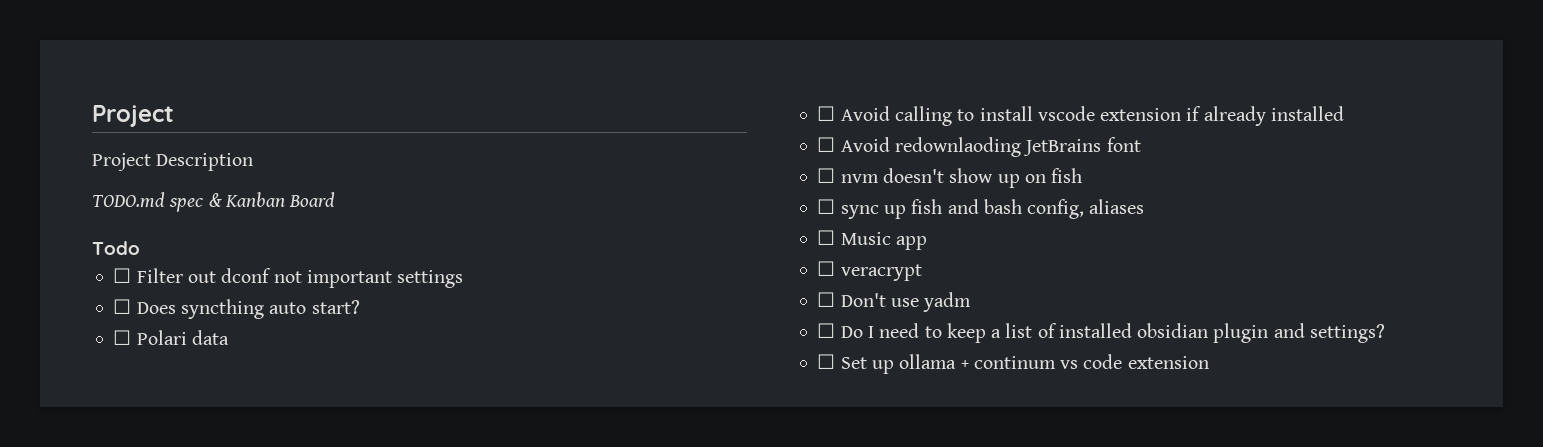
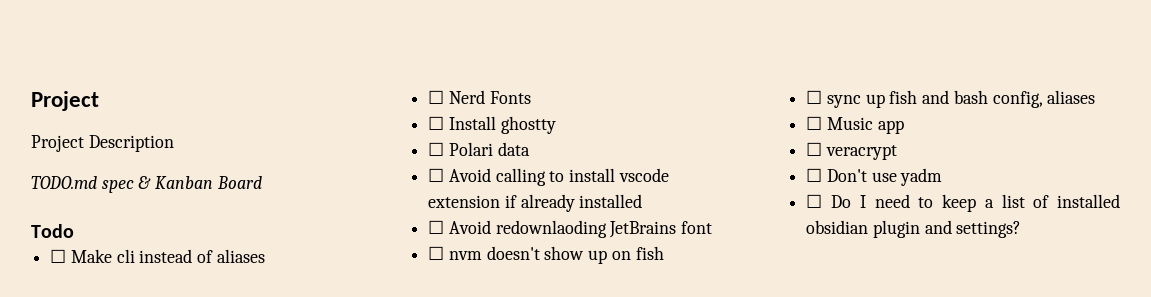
[136,268,464,288] [113,299,360,319] Filter out dconf not important settings // ☐ Does syncthing auto start? -> [70,249,265,263] [428,90,531,104] [428,116,556,134] Make cli instead of aliases // ☐ Nerd Fonts // ☐ Install ghostty
[817,354,1209,374] // ☐ Set up ollama + continum vs code extension -> (1022, 229) none

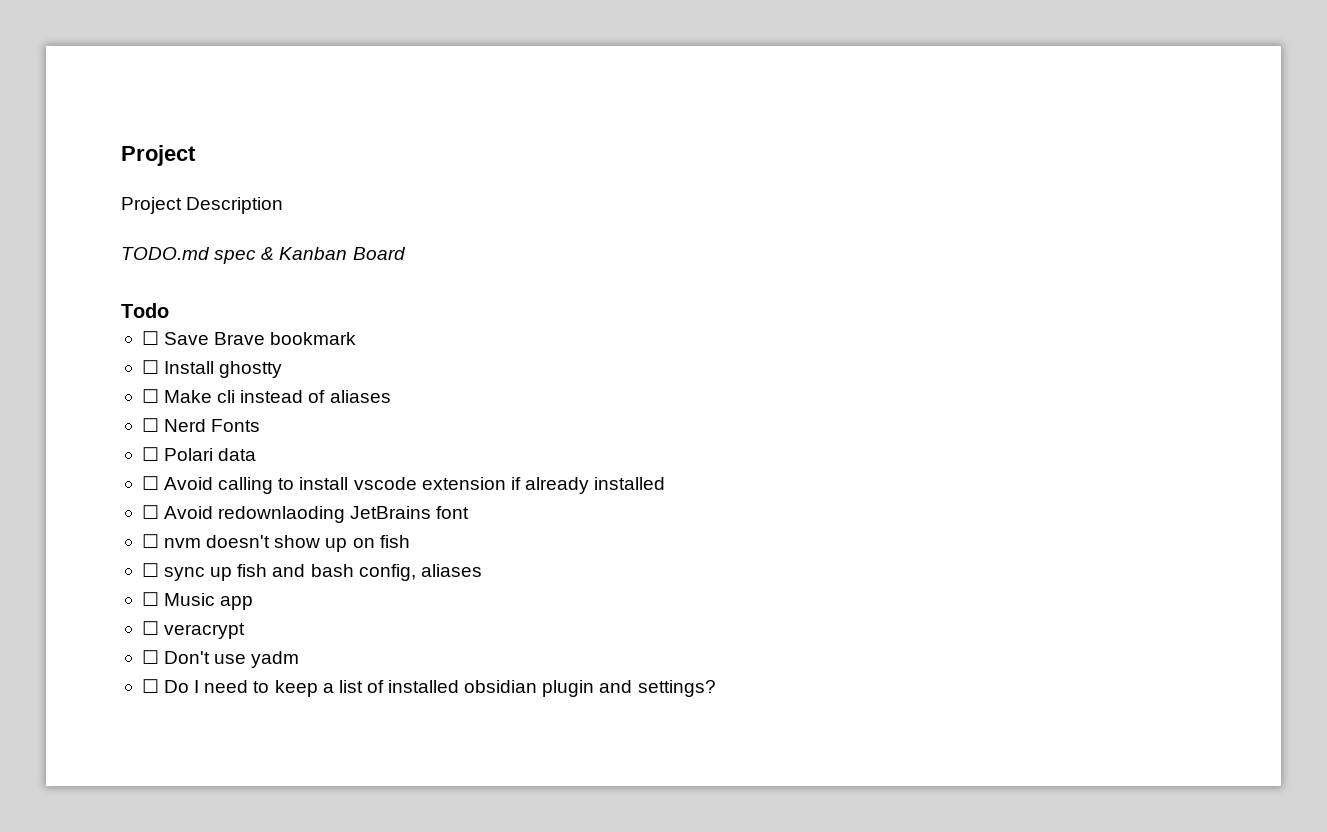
(74, 231) none -> [141,331,357,345] [141,360,283,378] // ☐ Save Brave bookmark // ☐ Install ghostty
[428,116,556,134] // ☐ Install ghostty -> (261, 425) none

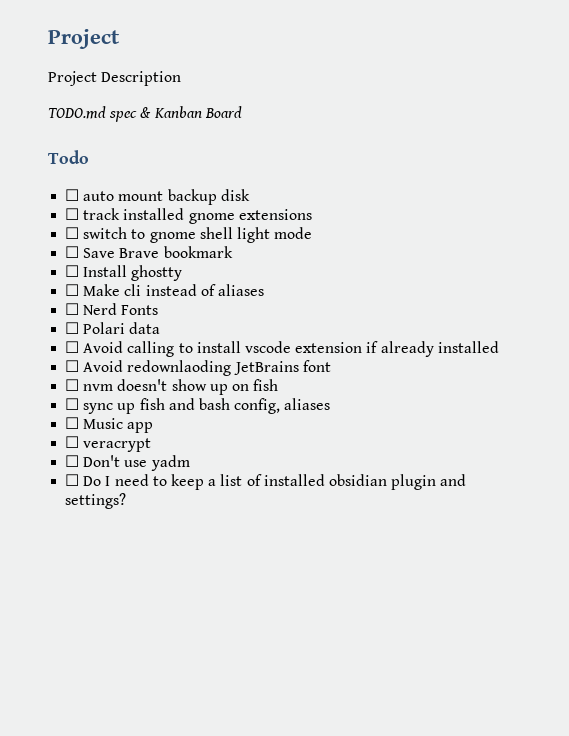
(169, 310) none -> [65,189,250,205] [65,208,312,224] [65,227,313,243] // ☐ auto mount backup disk // ☐ track installed gnome extensions // ☐ switch to gnome shell light mode

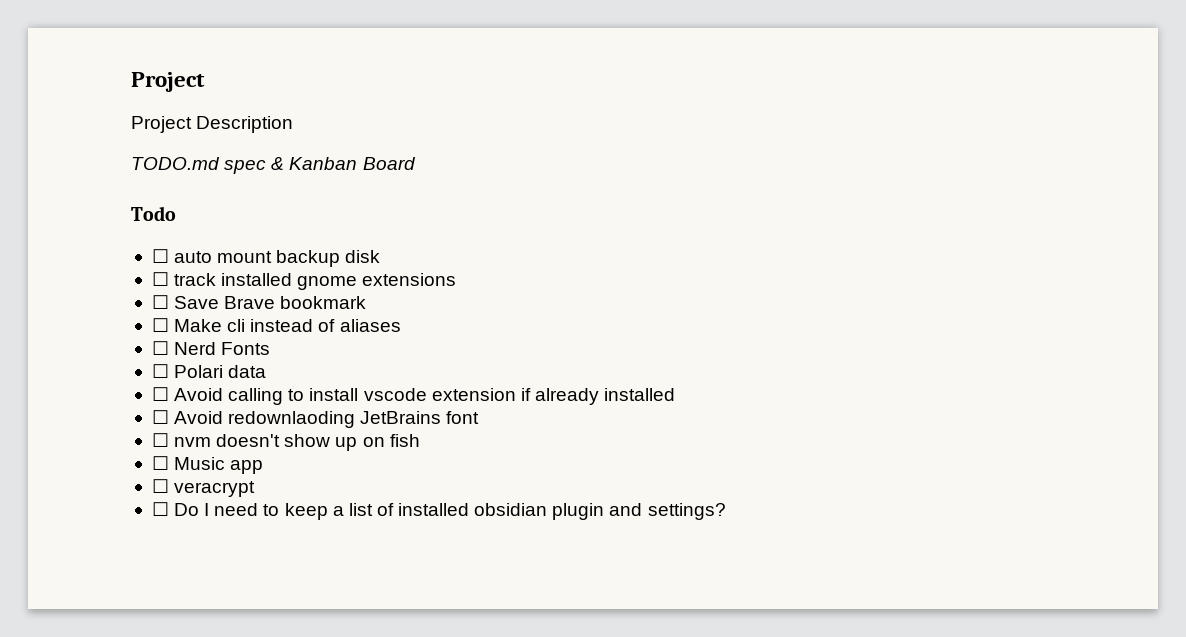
[65,227,313,243] // ☐ switch to gnome shell light mode -> (457, 279) none
[65,265,183,281] // ☐ Install ghostty -> (367, 302) none
[65,398,331,414] // ☐ sync up fish and bash config, aliases -> (420, 440) none
[65,455,190,471] // ☐ Don't use yadm -> (256, 489) none

